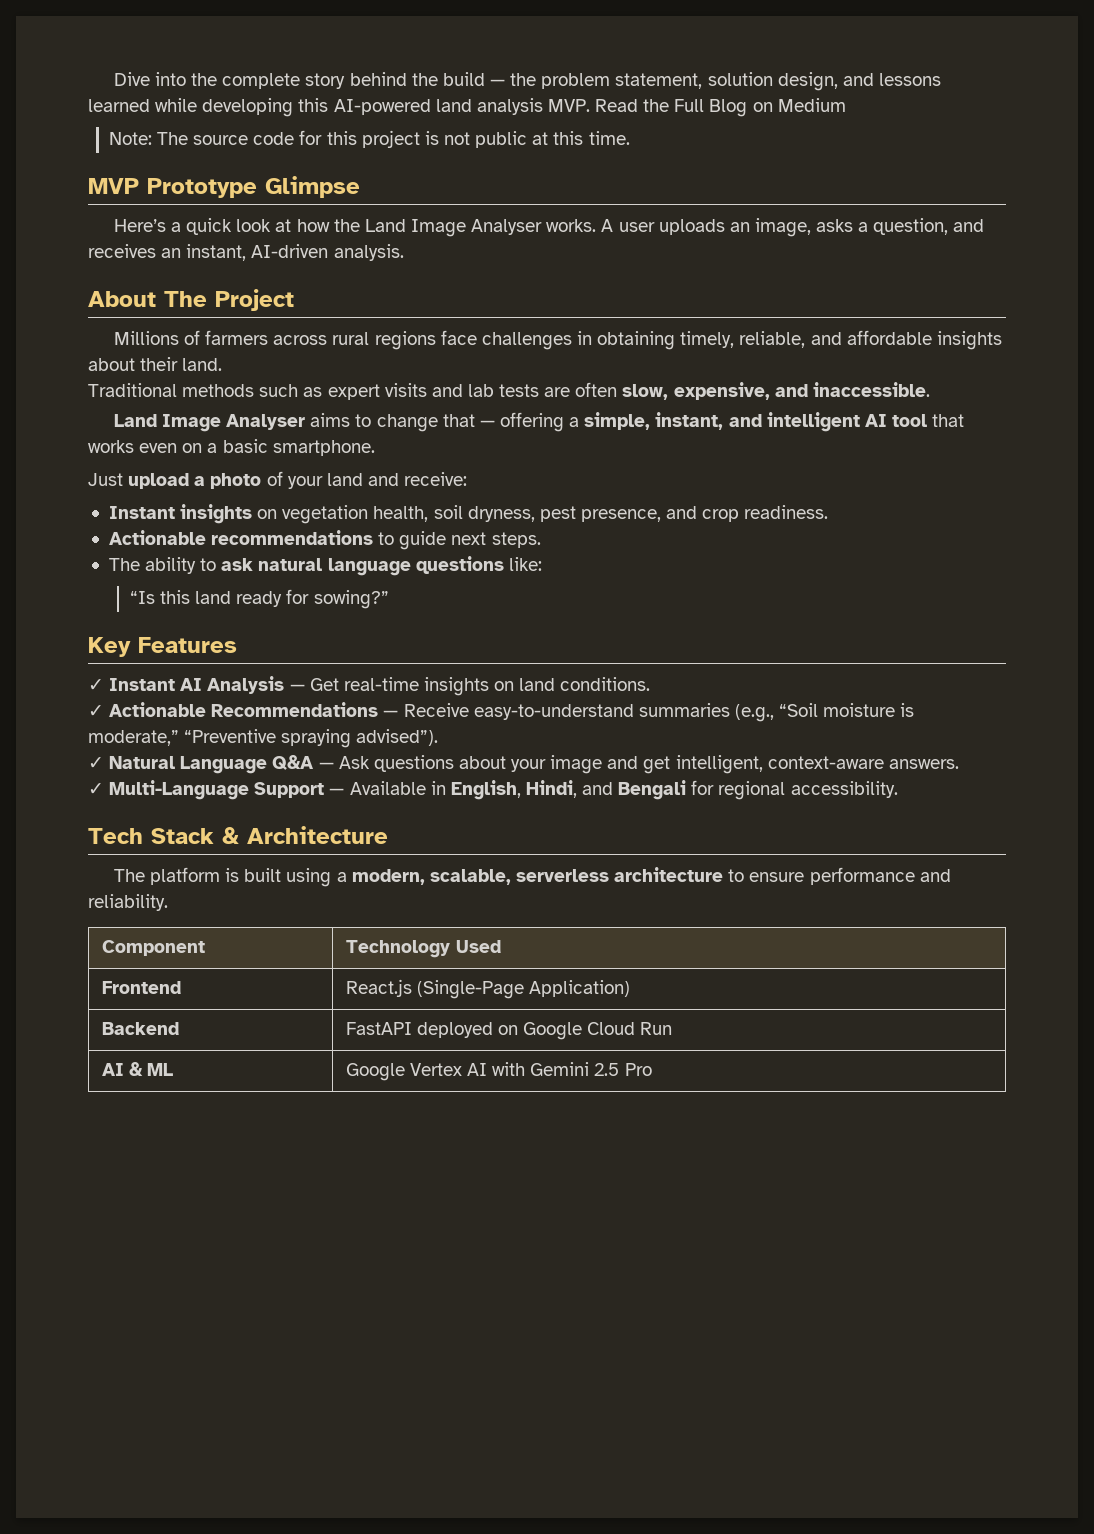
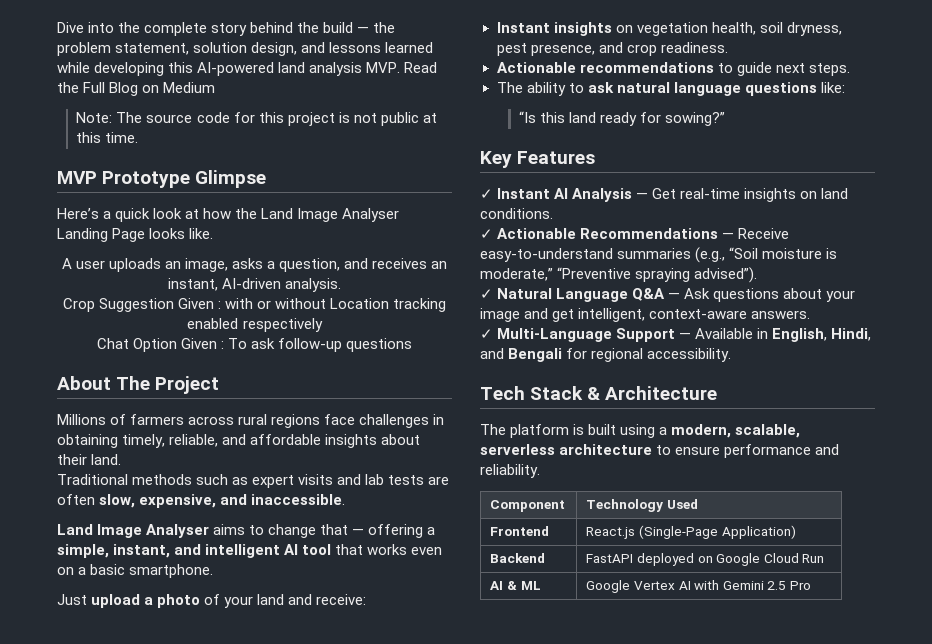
[546,219,597,232] works. -> [57,228,214,242] Landing Page looks like. //
(404, 252) none -> [62,298,447,312] [187,318,323,332] [96,338,413,352] // Crop Suggestion Given : with or without Location tracking enabled respectively // Chat Option Given : To ask follow-up questions

